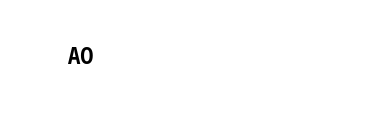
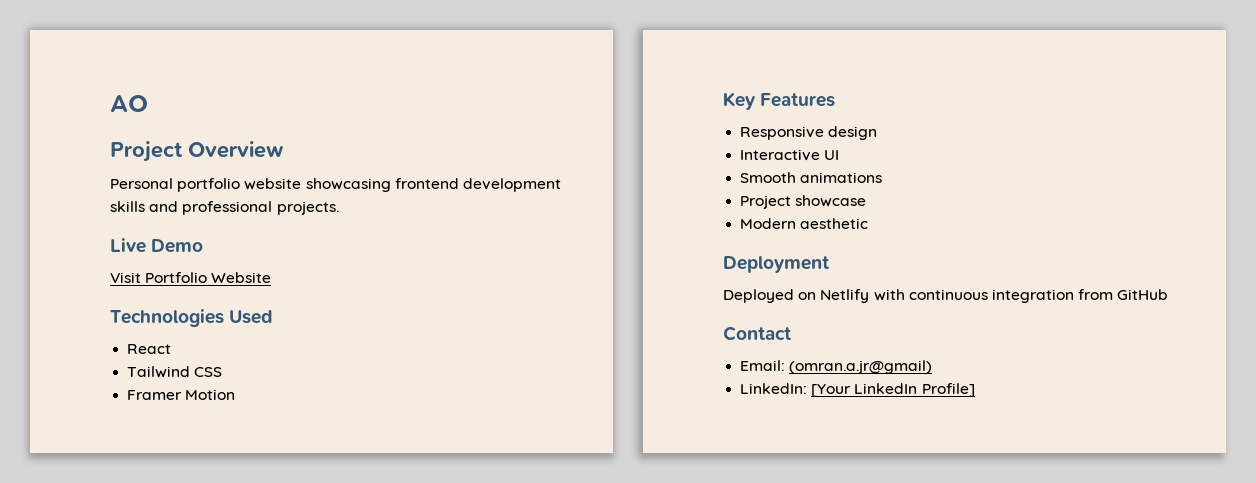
(94, 55) none -> [110,141,284,162] [110,178,561,192] [110,201,339,215] [110,238,204,253] [110,272,272,283] [110,309,274,327] [127,344,172,354] [127,366,223,378] [127,389,236,400] [723,92,836,110] [740,126,878,140] [740,149,840,161] [740,172,883,183] [740,195,867,209] [740,218,869,229] [723,256,829,273] [723,289,1169,303] [723,326,791,341] [740,360,933,374] [740,383,975,397] // Project Overview // Personal portfolio website showcasing frontend development skills and professional projects. // Live Demo // Visit Portfolio Website // Technologies Used // React // Tailwind CSS // Framer Motion // Key Features // Responsive design // Interactive UI // Smooth animations // Project showcase // Modern aesthetic // Deployment // Deployed on Netlify with continuous integration from GitHub // Contact // Email: (omran.a.jr@gmail) // LinkedIn: [Your LinkedIn Profile]

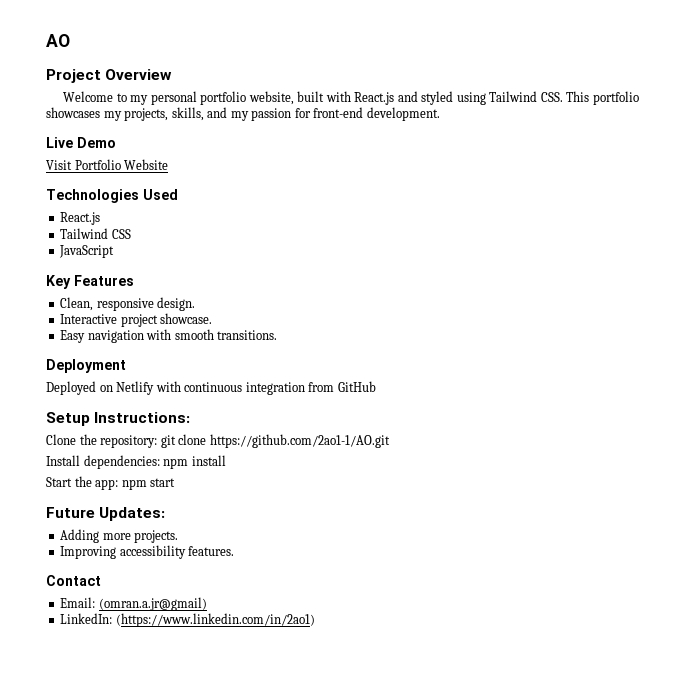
[110,178,561,192] [110,201,339,215] Personal portfolio website showcasing frontend development skills and professional projects. -> [63,91,639,105] [46,107,440,121] Welcome to my personal portfolio website, built with React.js and styled using Tailwind CSS. This portfolio showcases my projects, skills, and my passion for front-end development.
[127,344,172,354] React -> [60,212,101,225] React.js
[127,389,236,400] Framer Motion -> [59,245,115,258] JavaScript
[740,126,878,140] [740,149,840,161] [740,172,883,183] [740,195,867,209] [740,218,869,229] Responsive design // Interactive UI // Smooth animations // Project showcase // Modern aesthetic -> [60,297,196,311] [60,313,213,327] [60,329,278,343] Clean, responsive design. // Interactive project showcase. // Easy navigation with smooth transitions.
(1169, 294) none -> [46,412,191,426] [46,434,390,448] [46,455,226,469] [46,476,176,490] [46,507,166,521] [60,529,179,543] [60,545,235,559] // Setup Instructions: // Clone the repository: git clone https://github.com/2ao1-1/AO.git // Install dependencies: npm install // Start the app: npm start // Future Updates: // Adding more projects. // Improving accessibility features.
[811,383,975,397] [Your LinkedIn Profile] -> [115,613,315,627] (https://www.linkedin.com/in/2ao1)

